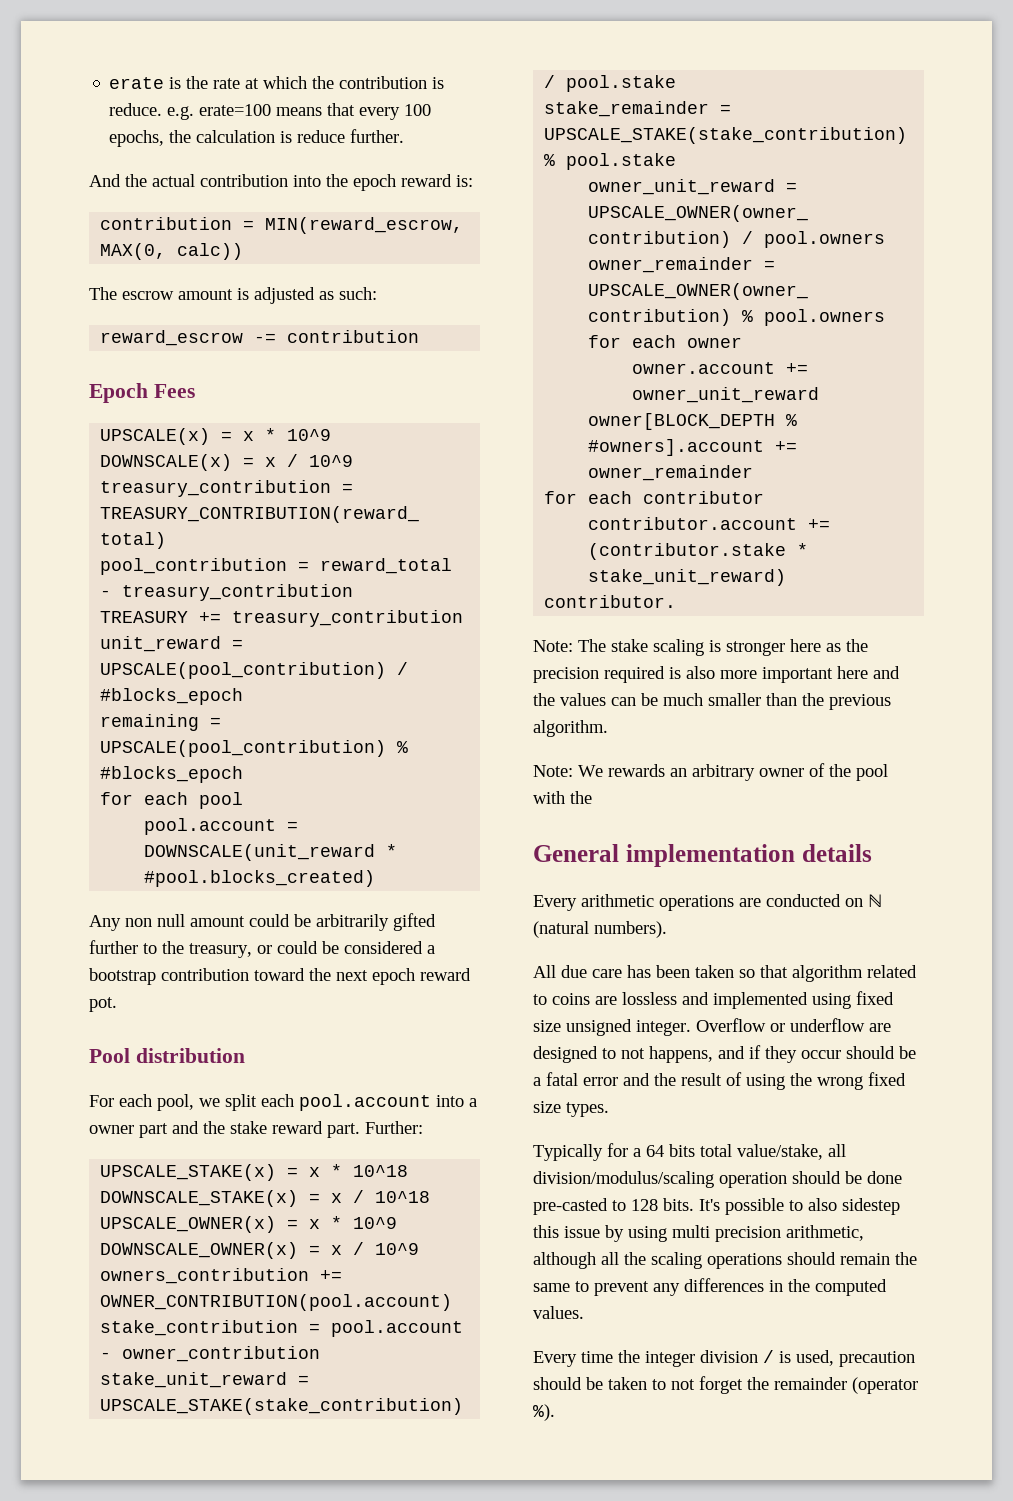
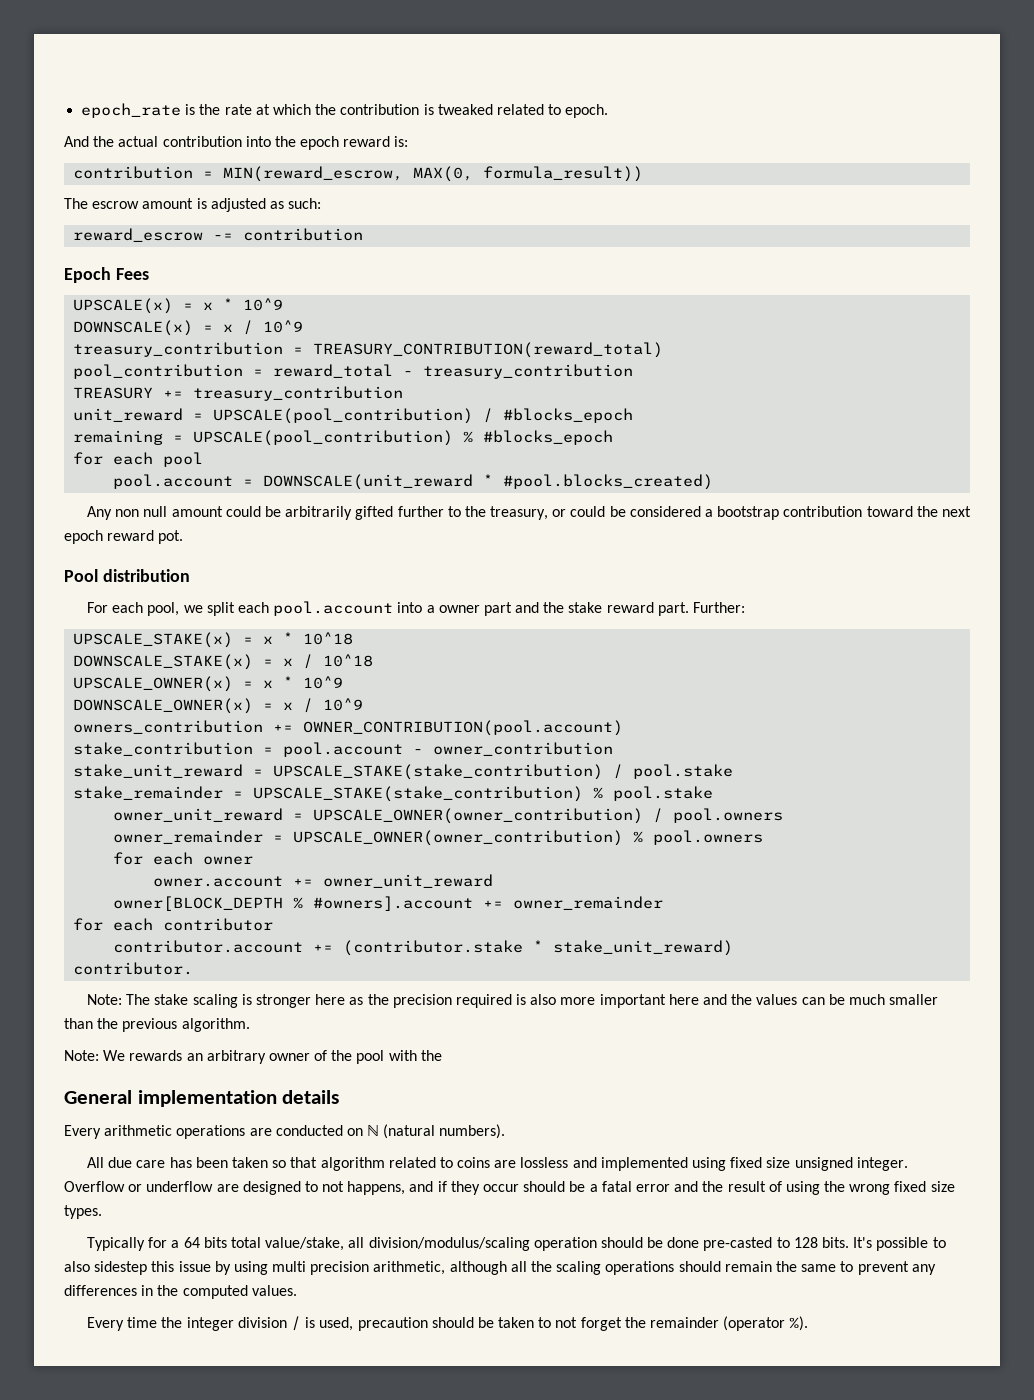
[109,77,165,89] erate -> [81,103,182,118] epoch_rate
[109,103,432,120] [109,129,405,147] reduce. e.g. erate=100 means that every 100 epochs, the calculation is reduce further. -> [437,104,609,118] tweaked related to epoch.
[177,243,244,260] calc)) -> [483,166,644,182] formula_result))

